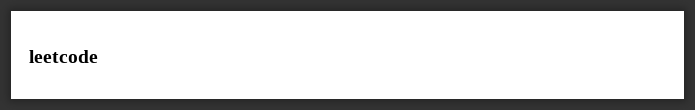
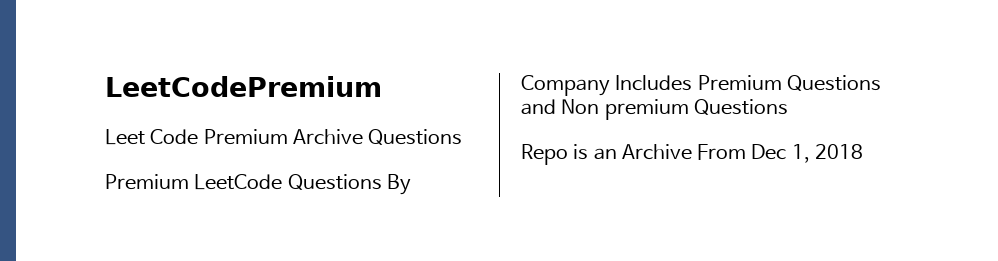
[29,50,98,63] leetcode -> [105,76,382,97] [105,129,463,145] [105,174,411,195] [521,75,881,96] [521,99,788,120] [521,144,863,165] LeetCodePremium // Leet Code Premium Archive Questions // Premium LeetCode Questions By Company Includes Premium Questions and Non premium Questions // Repo is an Archive From Dec 1, 2018

